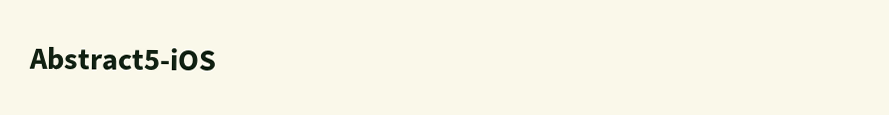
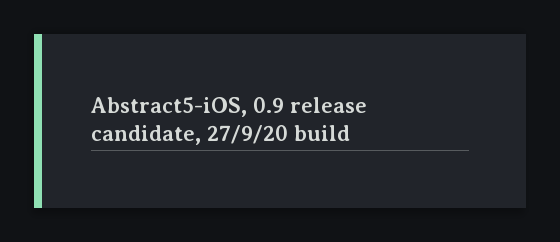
[28,46,217,72] Abstract5-iOS -> [91,97,367,117] [91,125,350,145] Abstract5-iOS, 0.9 release candidate, 27/9/20 build

